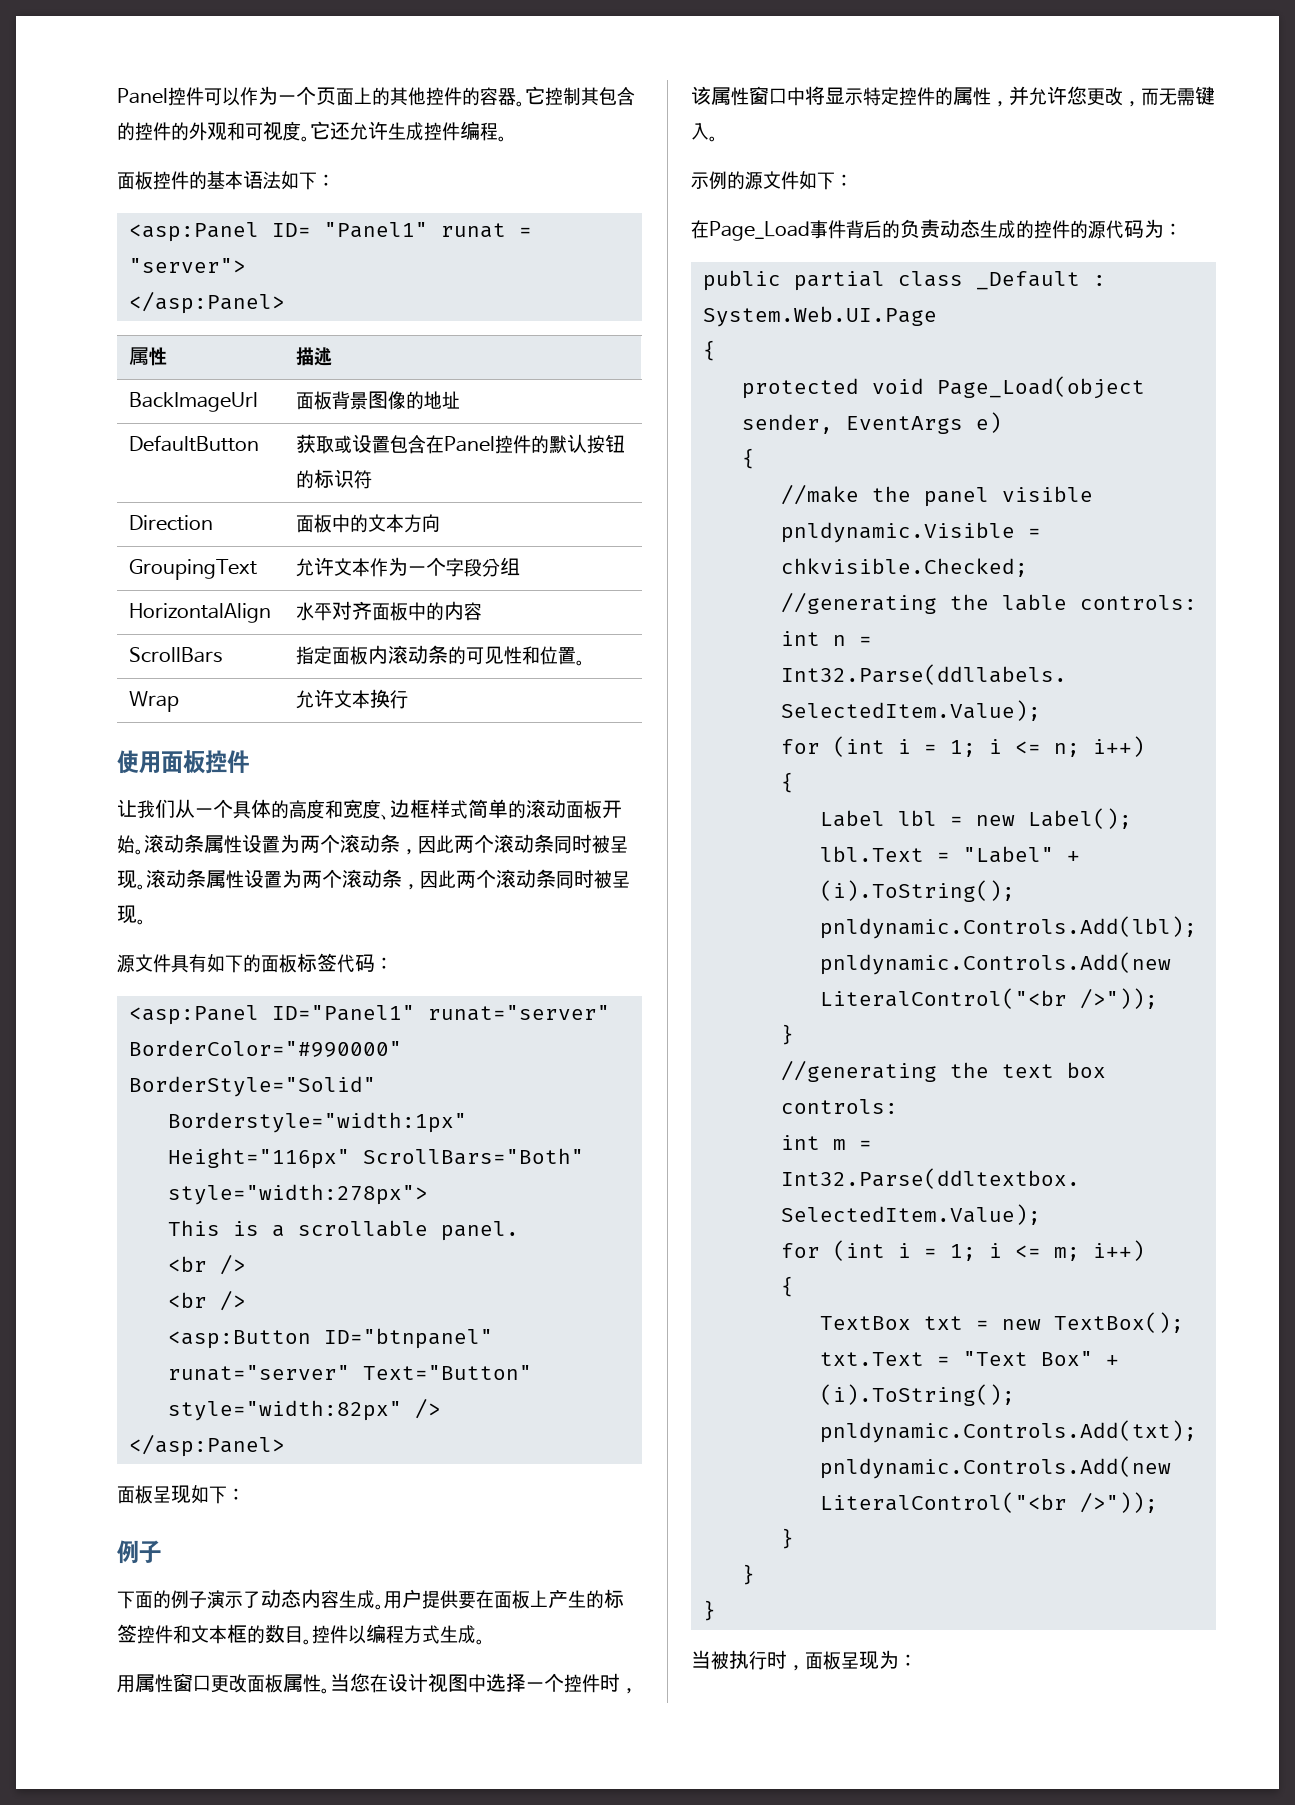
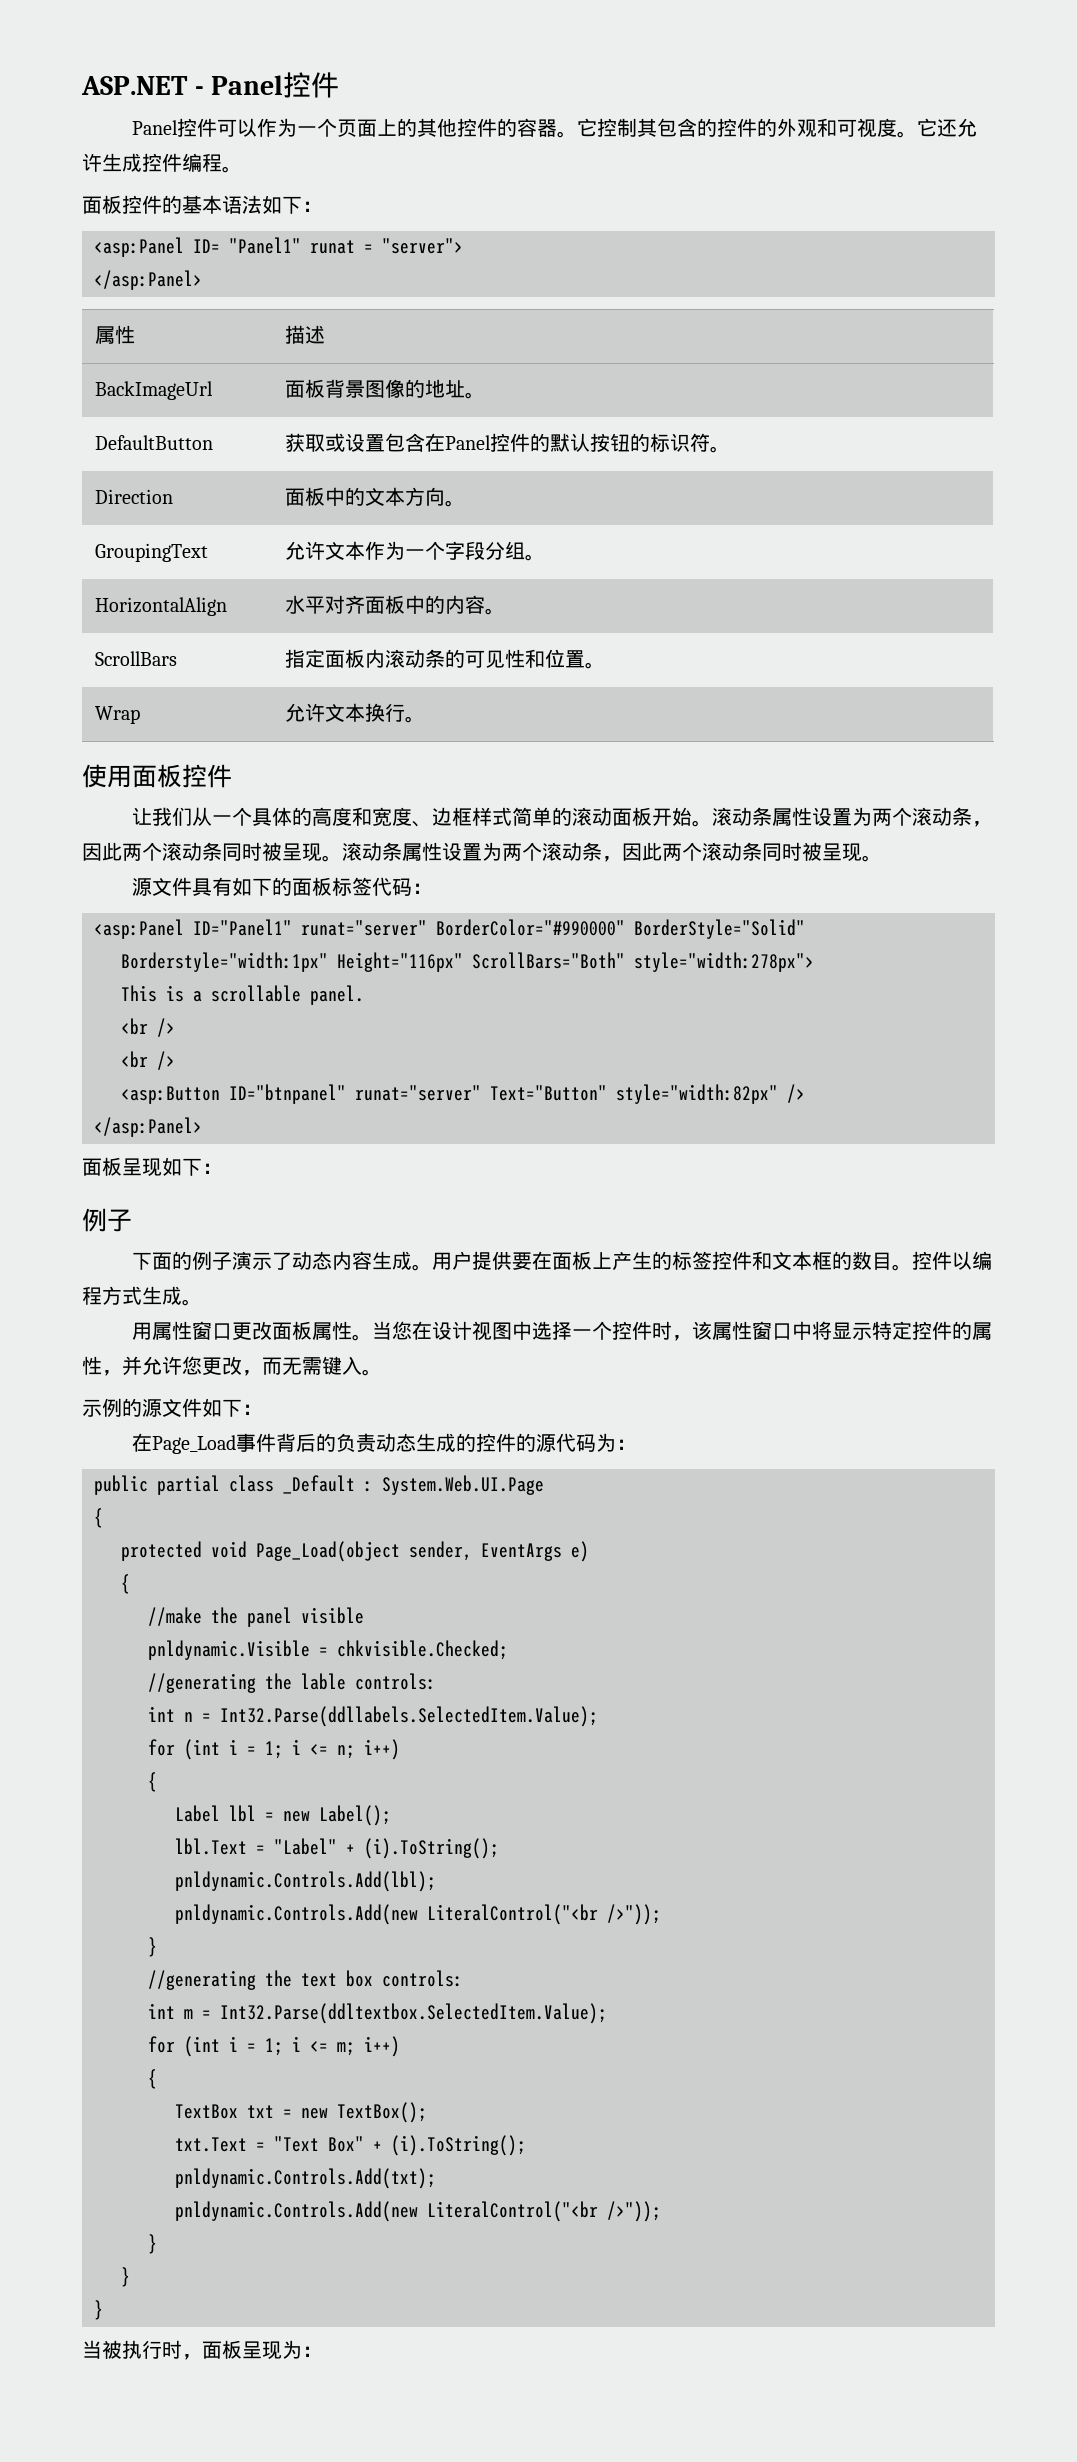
(117, 96) none -> [81,72,340,98] ASP.NET - Panel控件 //
(461, 400) none -> [465,392,486,399] 。
(373, 479) none -> [710,446,731,453] 。
(441, 523) none -> [445,500,466,507] 。
(521, 566) none -> [525,554,546,561] 。
(483, 611) none -> [485,608,506,615] 。
(409, 699) none -> [405,716,426,723] 。

